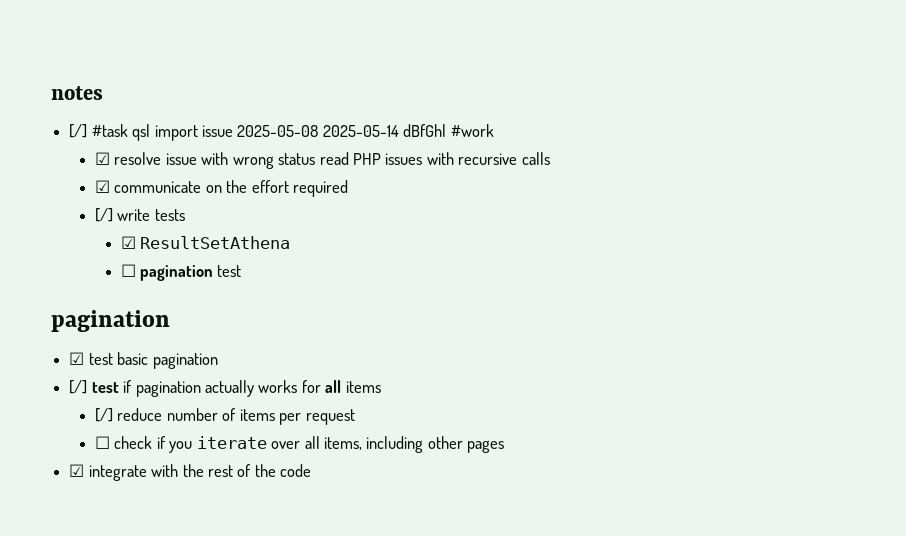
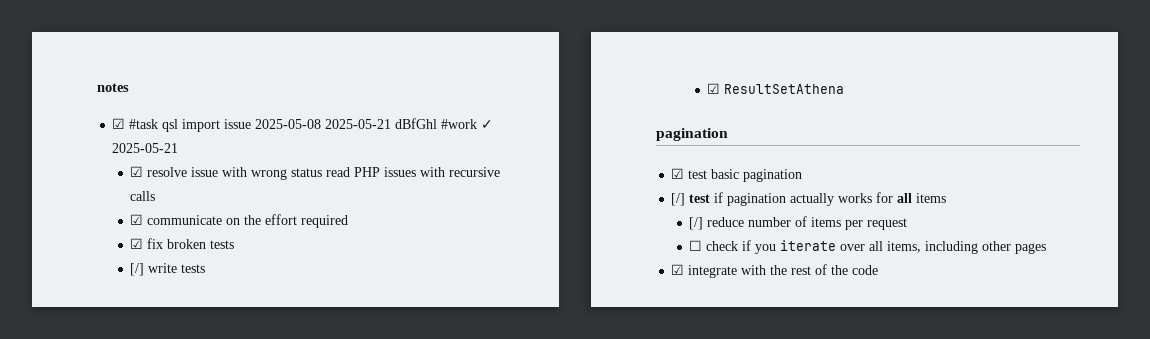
[69,124,88,138] [/] -> [112,118,126,129] ☑
[322,125,399,137] 2025-05-14 -> [325,119,392,129] 2025-05-21
(494, 130) none -> [481,120,494,129] [112,143,179,153] ✓ 2025-05-21
(349, 188) none -> [130,238,235,249] // ☑ fix broken tests
[120,264,242,281] // ☐ pagination test -> (845, 89) none

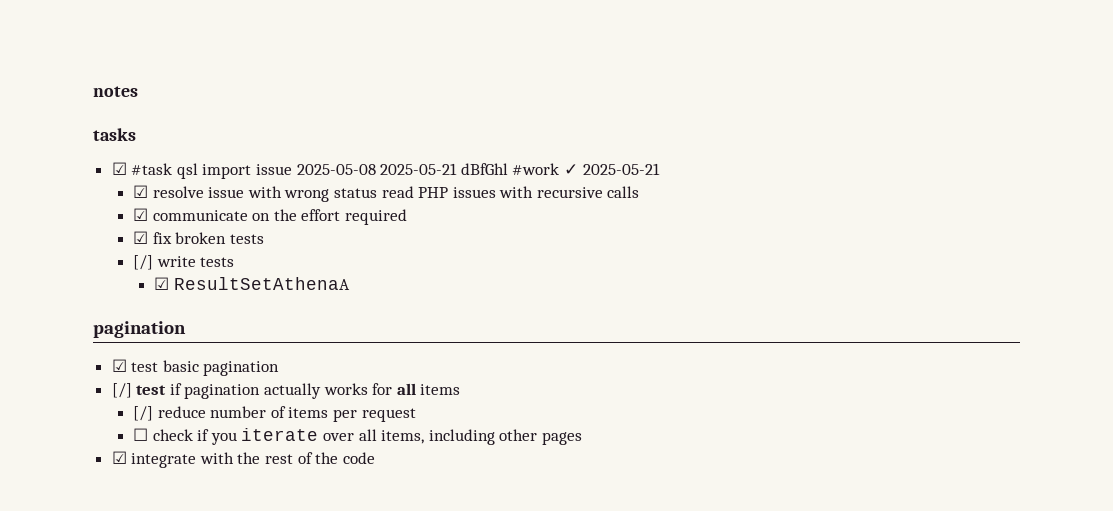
(129, 87) none -> [93,128,136,141] // tasks
[724,84,845,94] ResultSetAthena -> [173,277,350,290] ResultSetAthenaA

